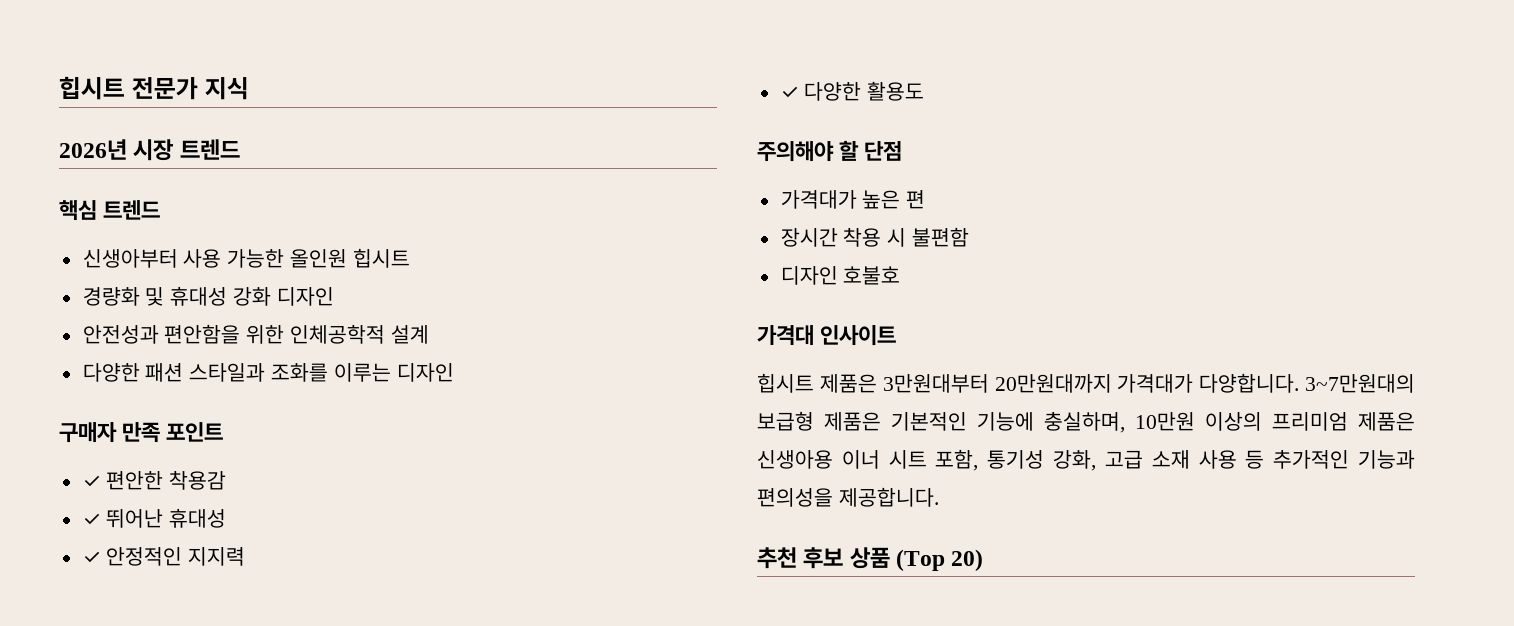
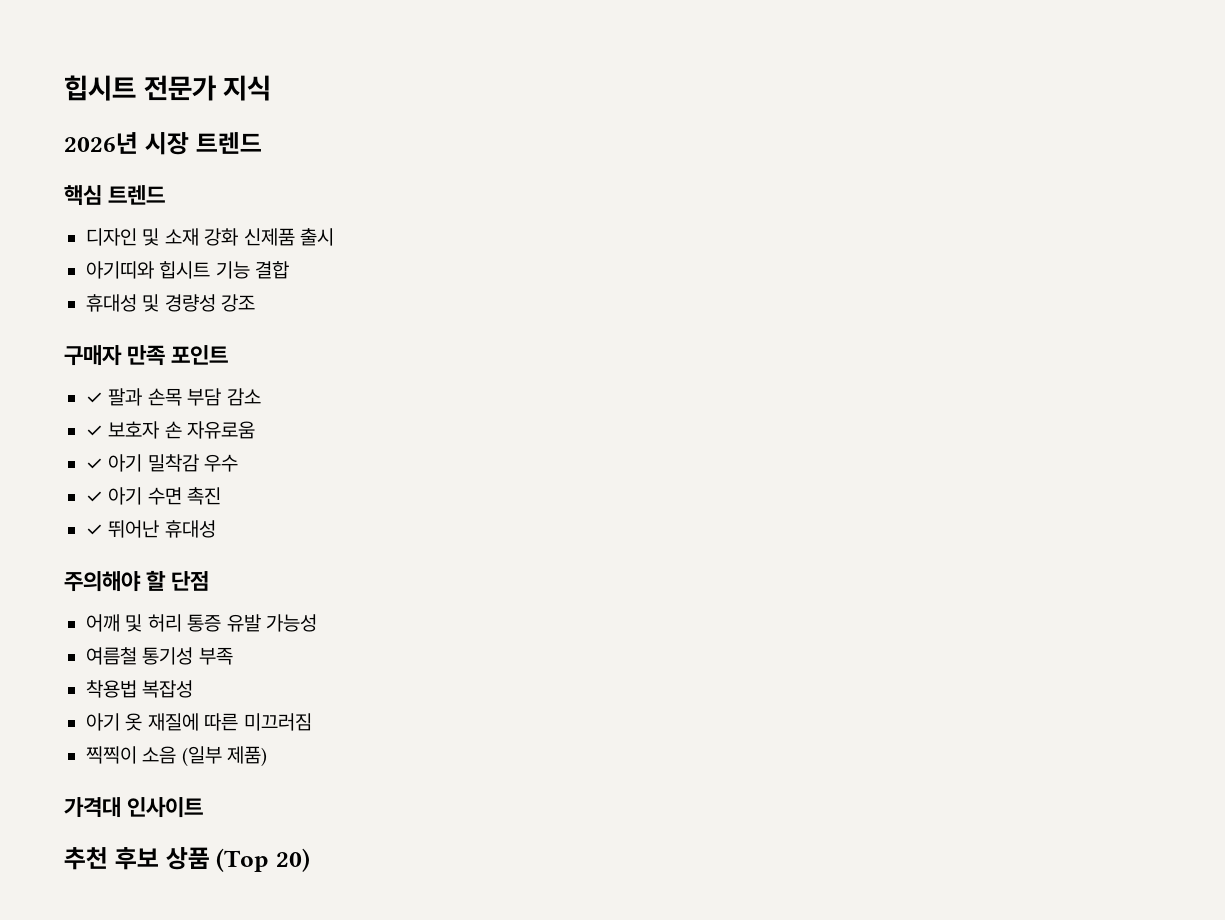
[82,248,410,268] [82,286,334,306] [82,324,429,344] [82,363,454,382] [59,422,224,443] [82,470,227,490] [82,508,227,528] [82,547,246,566] [780,81,925,101] [757,140,903,162] [780,190,926,209] [780,227,970,247] [780,266,901,285] [757,325,897,346] [757,373,1415,393] [757,411,1415,433] [757,449,1415,471] [757,487,939,507] 신생아부터 사용 가능한 올인원 힙시트 // 경량화 및 휴대성 강화 디자인 // 안전성과 편안함을 위한 인체공학적 설계 // 다양한 패션 스타일과 조화를 이루는 디자인 // 구매자 만족 포인트 // ✓ 편안한 착용감 // ✓ 뛰어난 휴대성 // ✓ 안정적인 지지력 // ✓ 다양한 활용도 // 주의해야 할 단점 // 가격대가 높은 편 // 장시간 착용 시 불편함 // 디자인 호불호 // 가격대 인사이트 // 힙시트 제품은 3만원대부터 20만원대까지 가격대가 다양합니다. 3~7만원대의 보급형 제품은 기본적인 기능에 충실하며, 10만원 이상의 프리미엄 제품은 신생아용 이너 시트 포함, 통기성 강화, 고급 소재 사용 등 추가적인 기능과 편의성을 제공합니다. -> [86,228,334,246] [86,261,290,279] [86,294,256,312] [64,345,229,366] [86,388,261,406] [86,421,256,439] [86,454,239,472] [86,487,222,505] [86,520,216,538] [64,570,210,592] [86,614,317,632] [86,647,233,665] [86,680,194,698] [86,713,312,731] [86,746,268,767] [64,797,204,818] 디자인 및 소재 강화 신제품 출시 // 아기띠와 힙시트 기능 결합 // 휴대성 및 경량성 강조 // 구매자 만족 포인트 // ✓ 팔과 손목 부담 감소 // ✓ 보호자 손 자유로움 // ✓ 아기 밀착감 우수 // ✓ 아기 수면 촉진 // ✓ 뛰어난 휴대성 // 주의해야 할 단점 // 어깨 및 허리 통증 유발 가능성 // 여름철 통기성 부족 // 착용법 복잡성 // 아기 옷 재질에 따른 미끄러짐 // 찍찍이 소음 (일부 제품) // 가격대 인사이트

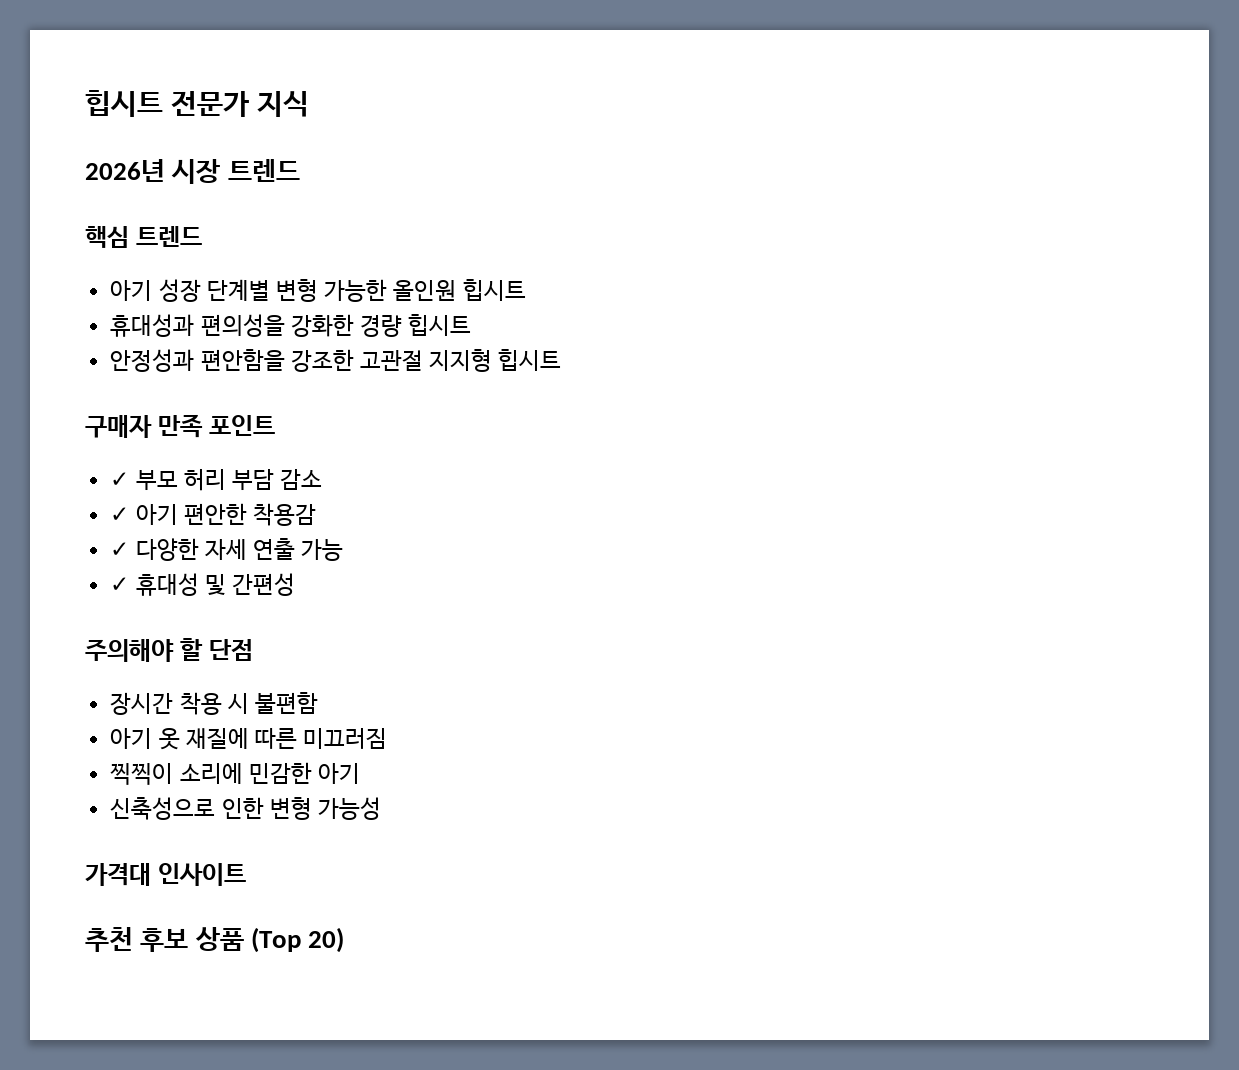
[86,228,334,246] [86,261,290,279] [86,294,256,312] 디자인 및 소재 강화 신제품 출시 // 아기띠와 힙시트 기능 결합 // 휴대성 및 경량성 강조 -> [110,279,526,302] [110,314,472,337] [110,349,562,372] 아기 성장 단계별 변형 가능한 올인원 힙시트 // 휴대성과 편의성을 강화한 경량 힙시트 // 안정성과 편안함을 강조한 고관절 지지형 힙시트
[108,388,182,406] 팔과 손목 -> [135,468,226,491] 부모 허리
[108,421,256,439] [86,454,239,472] [86,487,222,505] [86,520,216,538] 보호자 손 자유로움 // ✓ 아기 밀착감 우수 // ✓ 아기 수면 촉진 // ✓ 뛰어난 휴대성 -> [135,503,316,526] [110,538,344,561] [110,573,295,596] 아기 편안한 착용감 // ✓ 다양한 자세 연출 가능 // ✓ 휴대성 및 간편성
[86,614,317,632] [86,647,233,665] [86,680,194,698] 어깨 및 허리 통증 유발 가능성 // 여름철 통기성 부족 // 착용법 복잡성 -> [110,692,318,715] 장시간 착용 시 불편함
[142,746,268,767] 소음 (일부 제품) -> [179,762,360,784] [110,797,381,820] 소리에 민감한 아기 // 신축성으로 인한 변형 가능성

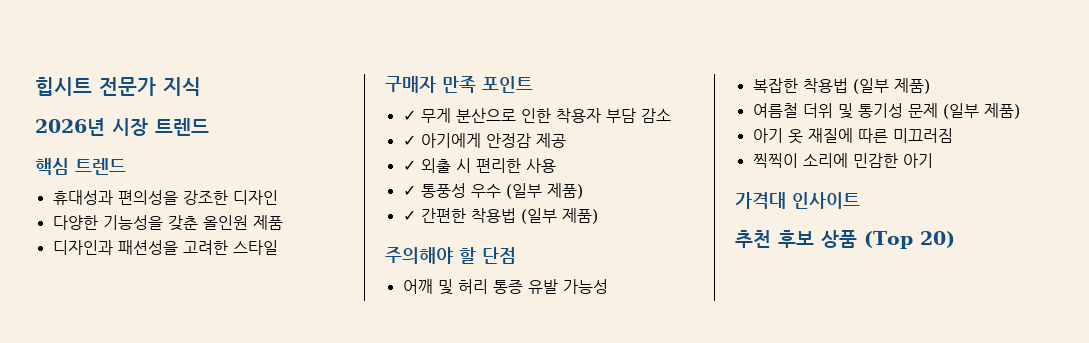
[110,279,526,302] [110,314,472,337] [110,349,562,372] 아기 성장 단계별 변형 가능한 올인원 힙시트 // 휴대성과 편의성을 강화한 경량 힙시트 // 안정성과 편안함을 강조한 고관절 지지형 힙시트 -> [52,190,278,205] [52,215,283,231] [52,240,278,255] 휴대성과 편의성을 강조한 디자인 // 다양한 기능성을 갖춘 올인원 제품 // 디자인과 패션성을 고려한 스타일
[135,468,226,491] 부모 허리 -> [420,108,601,123] 무게 분산으로 인한 착용자
[135,503,316,526] [110,538,344,561] [110,573,295,596] [85,638,253,662] [110,692,318,715] 아기 편안한 착용감 // ✓ 다양한 자세 연출 가능 // ✓ 휴대성 및 간편성 // 주의해야 할 단점 // 장시간 착용 시 불편함 -> [420,133,566,148] [402,158,556,173] [402,183,583,199] [402,208,598,224] [385,247,516,264] [402,279,608,295] [752,78,930,94] [752,103,1020,119] 아기에게 안정감 제공 // ✓ 외출 시 편리한 사용 // ✓ 통풍성 우수 (일부 제품) // ✓ 간편한 착용법 (일부 제품) // 주의해야 할 단점 // 어깨 및 허리 통증 유발 가능성 // 복잡한 착용법 (일부 제품) // 여름철 더위 및 통기성 문제 (일부 제품)
[110,797,381,820] // 신축성으로 인한 변형 가능성 -> (933, 160) none

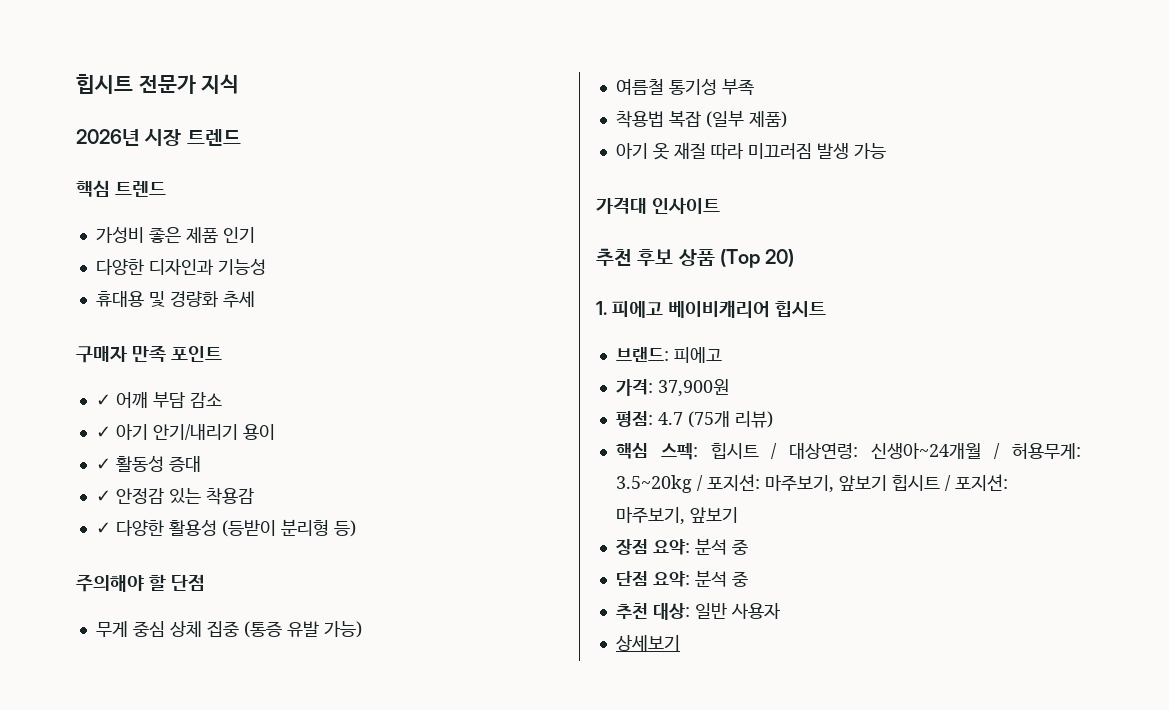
[52,190,278,205] [52,215,283,231] [52,240,278,255] 휴대성과 편의성을 강조한 디자인 // 다양한 기능성을 갖춘 올인원 제품 // 디자인과 패션성을 고려한 스타일 -> [95,227,255,243] [95,258,266,275] [95,290,255,308] 가성비 좋은 제품 인기 // 다양한 디자인과 기능성 // 휴대용 및 경량화 추세
[420,108,601,123] 무게 분산으로 인한 착용자 -> [115,392,148,408] 어깨
[420,133,566,148] [402,158,556,173] [402,183,583,199] [402,208,598,224] [385,247,516,264] [402,279,608,295] [752,78,930,94] [752,103,938,119] 아기에게 안정감 제공 // ✓ 외출 시 편리한 사용 // ✓ 통풍성 우수 (일부 제품) // ✓ 간편한 착용법 (일부 제품) // 주의해야 할 단점 // 어깨 및 허리 통증 유발 가능성 // 복잡한 착용법 (일부 제품) // 여름철 더위 및 통기성 문제 -> [115,424,275,440] [95,456,201,472] [95,488,254,505] [95,519,356,537] [76,574,205,592] [95,621,362,638] [615,79,754,96] [615,111,701,128] 아기 안기/내리기 용이 // ✓ 활동성 증대 // ✓ 안정감 있는 착용감 // ✓ 다양한 활용성 (등받이 분리형 등) // 주의해야 할 단점 // 무게 중심 상체 집중 (통증 유발 가능) // 여름철 통기성 부족 // 착용법 복잡
[807,128,888,143] 재질에 따른 -> [673,142,744,160] 재질 따라
[752,153,933,168] // 찍찍이 소리에 민감한 아기 -> [816,143,886,159] 발생 가능
(955, 239) none -> [596,300,826,318] [615,347,722,363] [615,379,729,397] [615,411,773,428] [615,442,1081,460] [615,474,1008,493] [615,507,738,525] [615,538,748,555] [615,570,748,587] [615,603,781,620] [615,635,680,651] // 1. 피에고 베이비캐리어 힙시트 // 브랜드: 피에고 // 가격: 37,900원 // 평점: 4.7 (75개 리뷰) // 핵심 스펙: 힙시트 / 대상연령: 신생아~24개월 / 허용무게: 3.5~20kg / 포지션: 마주보기, 앞보기 힙시트 / 포지션: 마주보기, 앞보기 // 장점 요약: 분석 중 // 단점 요약: 분석 중 // 추천 대상: 일반 사용자 // 상세보기

